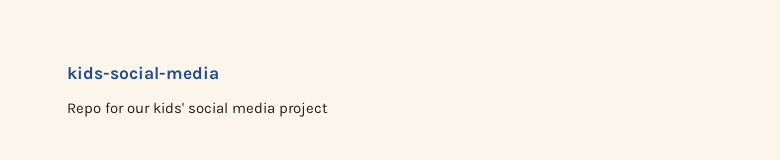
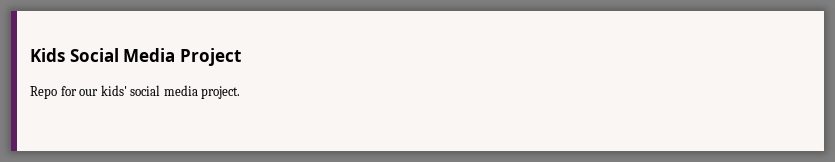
[67,66,219,80] kids-social-media -> [30,48,241,66] Kids Social Media Project
[279,102,329,117] project -> [201,86,241,99] project.

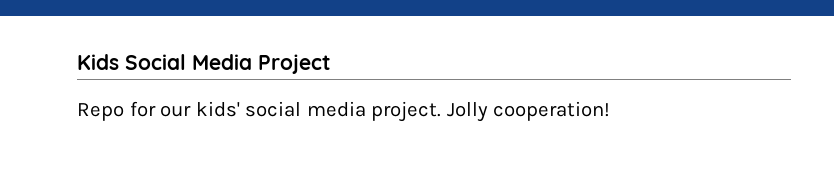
(241, 92) none -> [446,101,611,122] Jolly cooperation!

